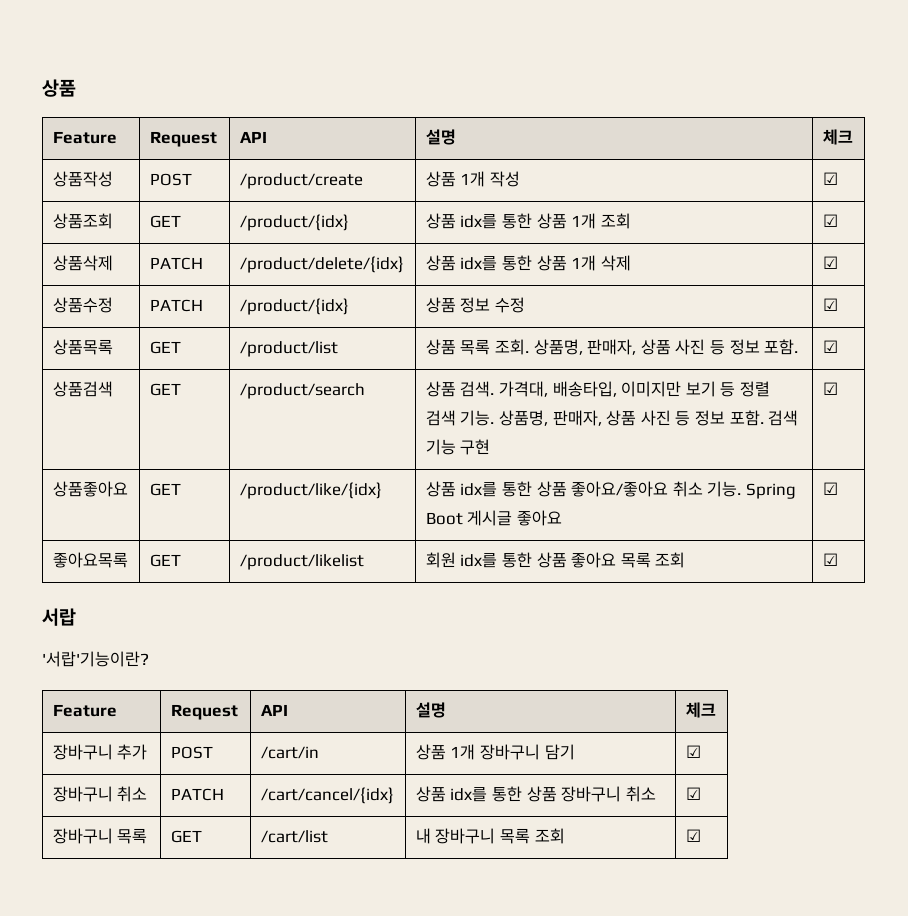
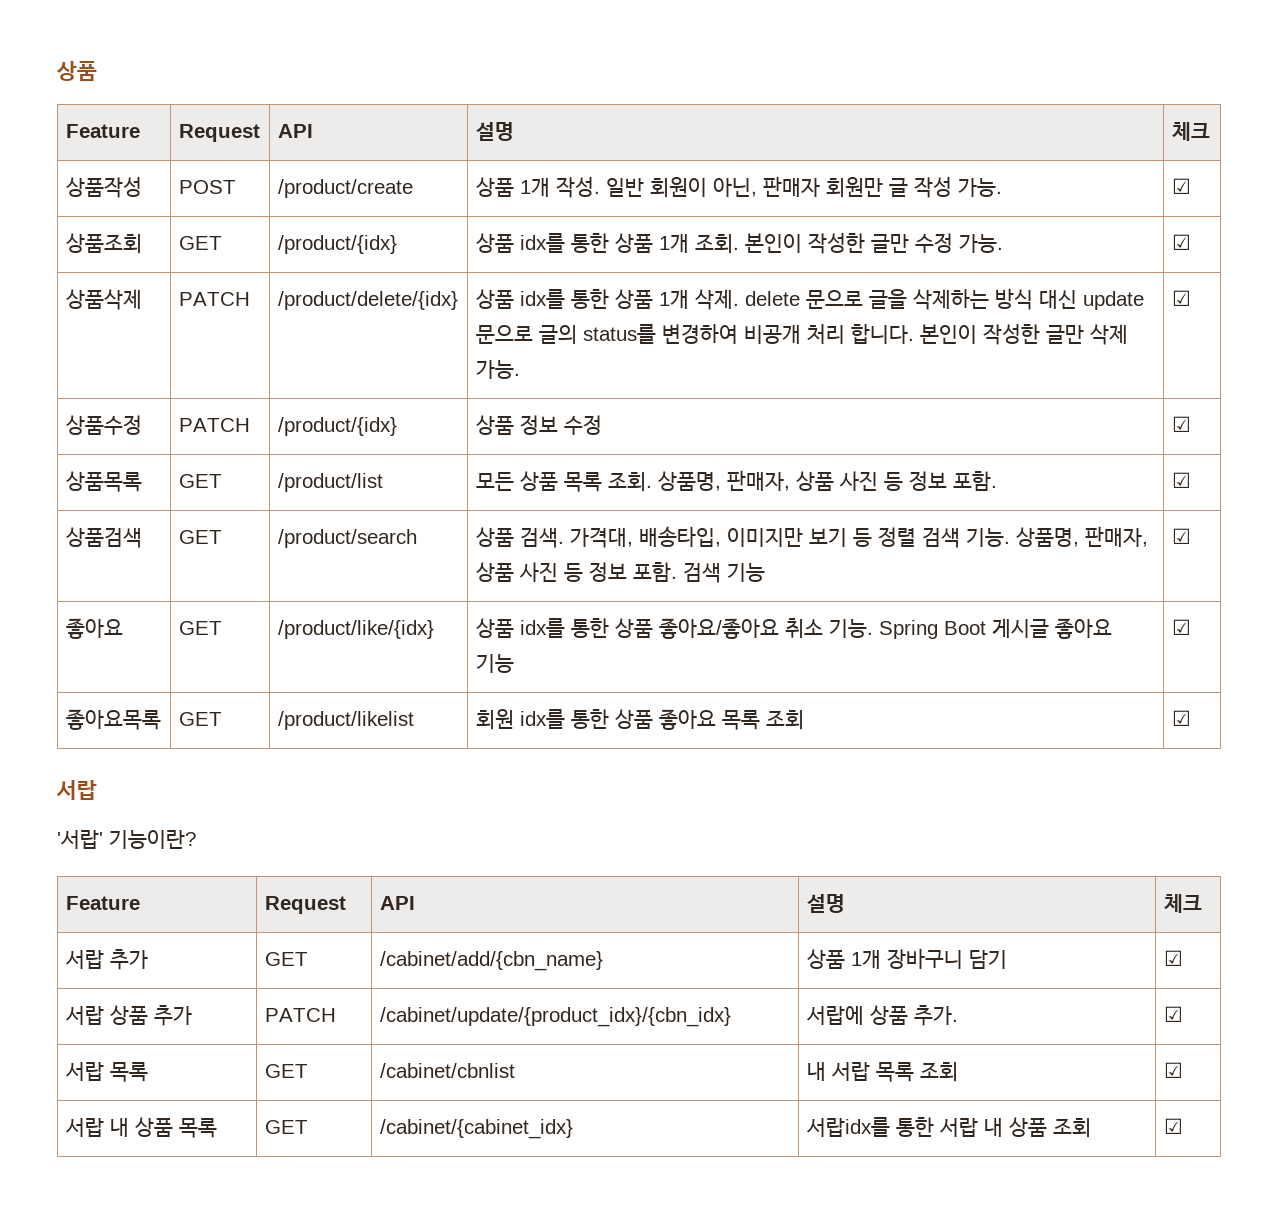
(486, 179) none -> [555,176,908,198] 작성. 일반 회원이 아닌, 판매자 회원만 글
(520, 179) none -> [957,178,1002,197] 가능.
[600,213,631,229] 조회 -> [694,232,1003,254] 조회. 본인이 작성한 글만 수정 가능.
(597, 263) none -> [694,288,1144,310] [475,323,1084,345] 삭제. delete 문으로 글을 삭제하는 방식 대신 update 문으로 글의 status를 변경하여 비공개 처리 합니다. 본인이 작성한 글만
(631, 263) none -> [475,360,520,379] 가능.
(338, 349) none -> [475,472,514,491] 모든
[460,439,491,455] [822,382,838,395] [52,481,128,497] 구현 | ☑ // 상품좋아요 -> [1171,528,1191,544] [65,618,123,639] | ☑ // 좋아요
(562, 518) none -> [475,654,514,673] 기능
[42,651,149,667] [52,704,117,717] [170,704,238,720] [260,704,288,716] [415,702,446,718] [685,702,716,718] [52,744,148,760] [170,746,213,759] [260,746,319,759] '서랍'기능이란? // Feature | Request | API | 설명 | 체크 // 장바구니 추가 | POST | /cart/in -> [57,830,196,849] [65,896,140,910] [264,896,346,914] [379,896,415,910] [806,894,845,913] [1163,894,1202,913] [64,949,148,970] [264,952,308,966] [379,951,603,971] '서랍' 기능이란? // Feature | Request | API | 설명 | 체크 // 서랍 추가 | GET | /cabinet/add/{cbn_name}
[52,786,148,802] [170,788,224,801] [260,787,394,804] [415,786,656,802] [685,787,701,800] [52,828,148,844] [170,830,202,843] [260,830,328,843] [415,828,565,844] [685,829,701,842] 장바구니 취소 | PATCH | /cart/cancel/{idx} | 상품 idx를 통한 상품 장바구니 취소 | ☑ // 장바구니 목록 | GET | /cart/list | 내 장바구니 목록 조회 | ☑ -> [64,1005,192,1026] [264,1008,336,1022] [379,1007,731,1027] [805,1005,958,1026] [1163,1006,1183,1022] [64,1062,148,1082] [264,1064,308,1078] [379,1063,515,1078] [806,1062,958,1082] [1163,1062,1183,1078] [64,1117,217,1138] [264,1120,308,1134] [379,1119,573,1139] [805,1117,1091,1138] [1163,1118,1183,1134] 서랍 상품 추가 | PATCH | /cabinet/update/{product_idx}/{cbn_idx} | 서랍에 상품 추가. | ☑ // 서랍 목록 | GET | /cabinet/cbnlist | 내 서랍 목록 조회 | ☑ // 서랍 내 상품 목록 | GET | /cabinet/{cabinet_idx} | 서랍idx를 통한 서랍 내 상품 조회 | ☑

